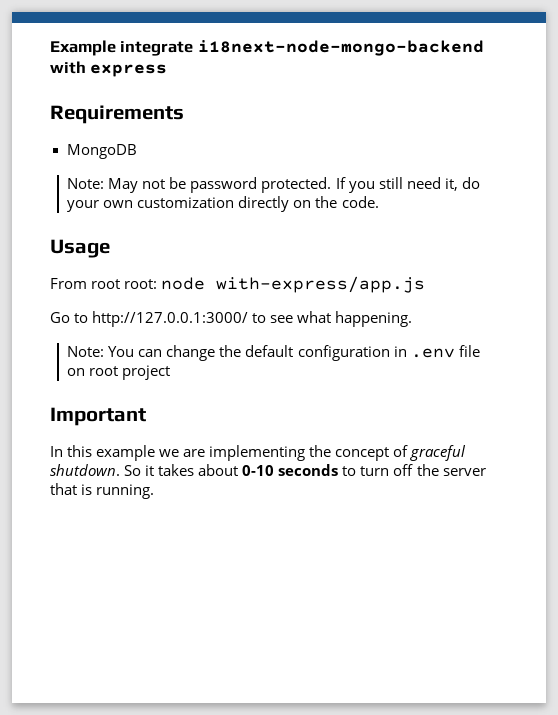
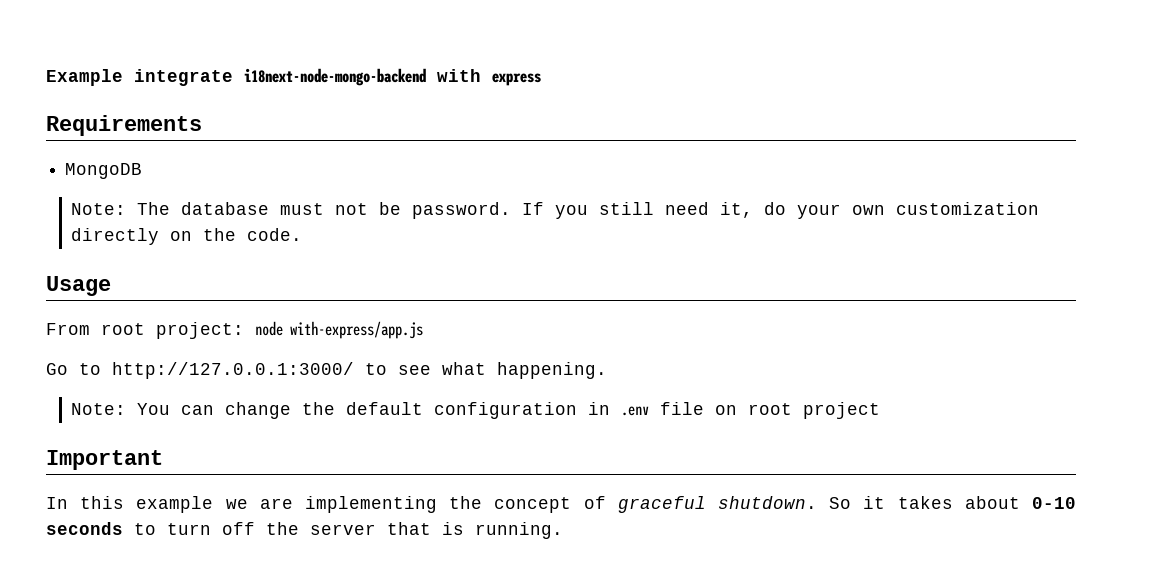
[108,177,332,193] May not be password protected. -> [137,202,512,219] The database must not be password.
[124,279,158,289] root: -> [156,322,244,339] project:

